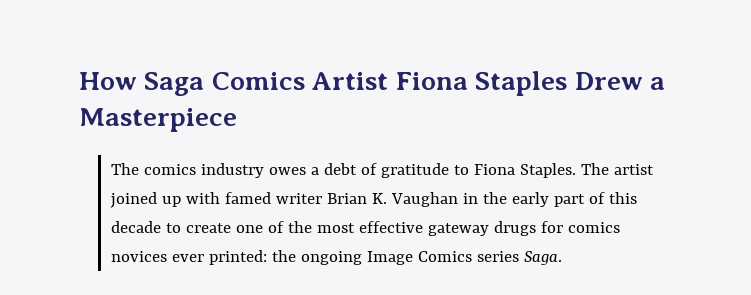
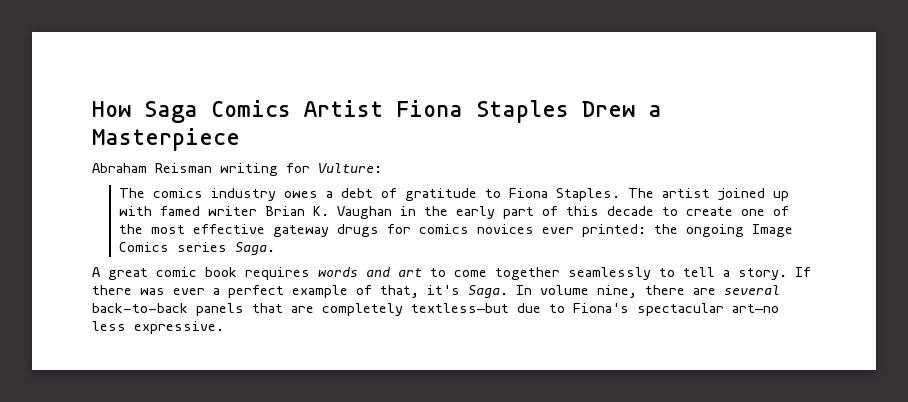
(237, 120) none -> [92,163,382,176] // Abraham Reisman writing for Vulture:
(563, 258) none -> [92,267,811,280] [92,285,780,298] [92,303,779,316] [92,321,224,334] // A great comic book requires words and art to come together seamlessly to tell a story. If there was ever a perfect example of that, it's Saga. In volume nine, there are several back-to-back panels that are completely textless—but due to Fiona's spectacular art—no less expressive.

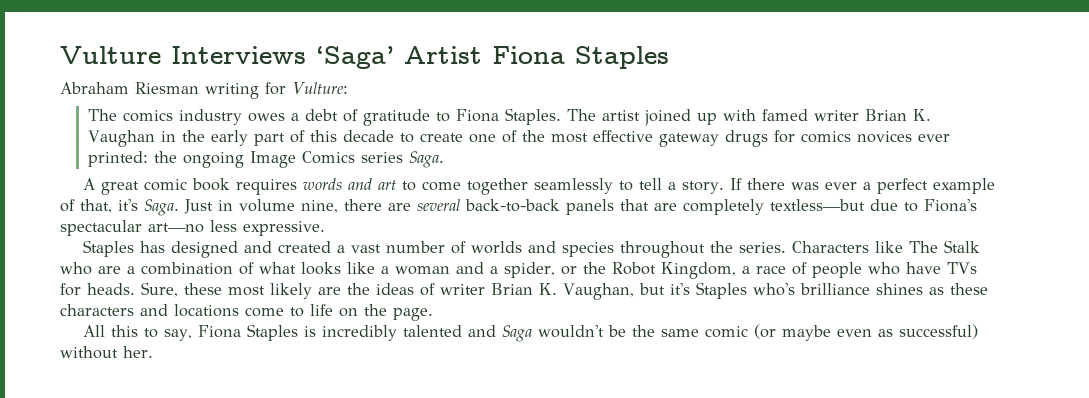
[92,100,291,123] How Saga Comics -> [60,46,394,69] Vulture Interviews ‘Saga’
[582,101,662,117] [92,128,240,151] Drew a Masterpiece -> (669, 57) none
[155,163,212,173] Reisman -> [135,82,199,94] Riesman
[516,285,532,295] In -> [184,199,233,214] Just in
(224, 327) none -> [83,240,981,258] [60,262,977,279] [60,282,988,300] [60,304,433,321] [83,324,979,342] [60,346,153,359] // Staples has designed and created a vast number of worlds and species throughout the series. Characters like The Stalk who are a combination of what looks like a woman and a spider, or the Robot Kingdom, a race of people who have TVs for heads. Sure, these most likely are the ideas of writer Brian K. Vaughan, but it's Staples who's brilliance shines as these characters and locations come to life on the page. // All this to say, Fiona Staples is incredibly talented and Saga wouldn't be the same comic (or maybe even as successful) without her.

